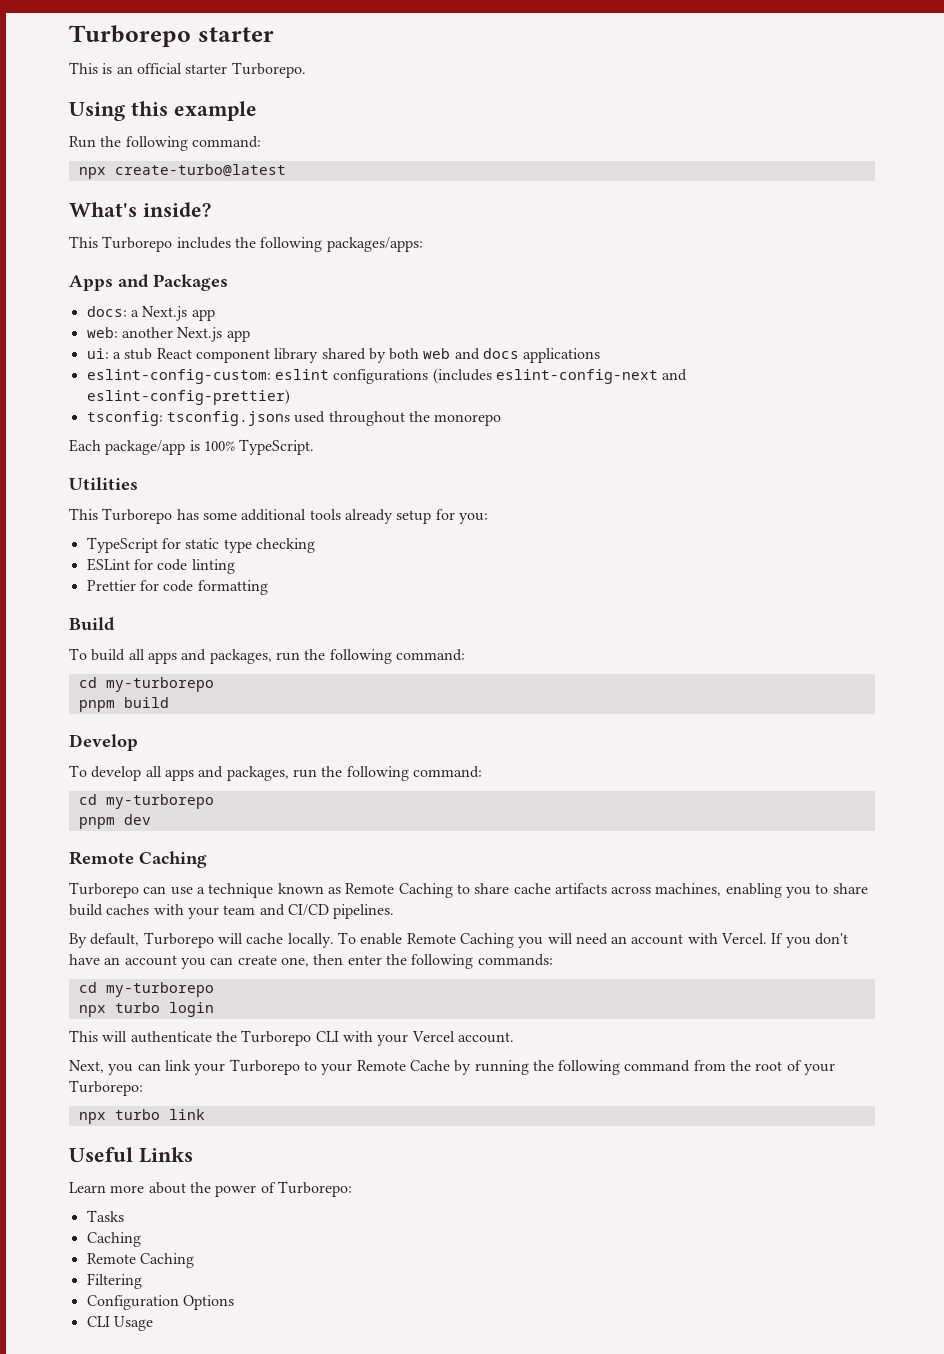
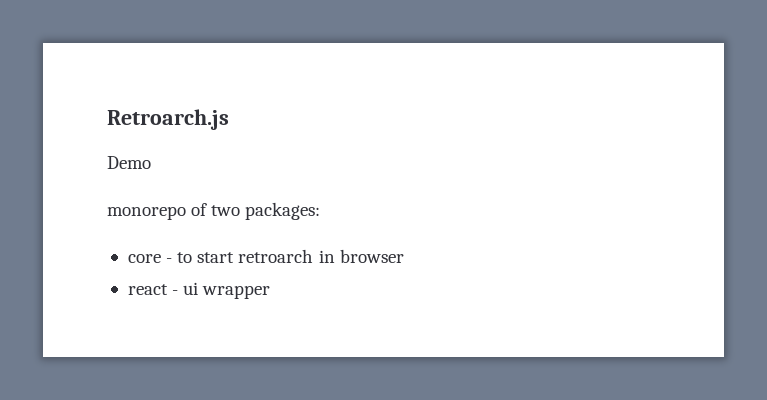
[69,25,274,47] [69,62,306,78] [69,101,257,121] [69,136,261,151] [78,164,286,179] [69,202,211,217] [69,236,423,252] [69,274,228,291] [86,306,215,321] [86,327,250,342] [86,348,601,363] [86,368,688,384] [86,389,290,405] [86,411,502,426] [69,439,315,455] [69,477,138,490] [69,508,488,524] [86,537,315,553] [86,558,235,574] [86,580,268,595] [69,617,115,631] [69,648,465,664] [78,677,214,692] [78,697,169,712] [69,734,138,751] [69,765,482,781] [78,794,214,809] [78,814,151,829] [69,851,207,868] [69,882,868,898] [69,904,395,919] [69,932,849,948] [69,954,553,969] [78,982,214,997] [78,1002,214,1017] [69,1030,514,1046] [69,1059,836,1075] [69,1080,143,1096] [78,1109,205,1124] [69,1147,193,1163] [69,1181,352,1197] [86,1210,124,1222] [86,1232,141,1247] [86,1253,194,1268] [86,1273,142,1289] [86,1295,234,1310] [86,1316,153,1331] Turborepo starter // This is an official starter Turborepo. // Using this example // Run the following command: // npx create-turbo@latest // What's inside? // This Turborepo includes the following packages/apps: // Apps and Packages // docs: a Next.js app // web: another Next.js app // ui: a stub React component library shared by both web and docs applications // eslint-config-custom: eslint configurations (includes eslint-config-next and eslint-config-prettier) // tsconfig: tsconfig.jsons used throughout the monorepo // Each package/app is 100% TypeScript. // Utilities // This Turborepo has some additional tools already setup for you: // TypeScript for static type checking // ESLint for code linting // Prettier for code formatting // Build // To build all apps and packages, run the following command: // cd my-turborepo // pnpm build // Develop // To develop all apps and packages, run the following command: // cd my-turborepo // pnpm dev // Remote Caching // Turborepo can use a technique known as Remote Caching to share cache artifacts across machines, enabling you to share build caches with your team and CI/CD pipelines. // By default, Turborepo will cache locally. To enable Remote Caching you will need an account with Vercel. If you don't have an account you can create one, then enter the following commands: // cd my-turborepo // npx turbo login // This will authenticate the Turborepo CLI with your Vercel account. // Next, you can link your Turborepo to your Remote Cache by running the following command from the root of your Turborepo: // npx turbo link // Useful Links // Learn more about the power of Turborepo: // Tasks // Caching // Remote Caching // Filtering // Configuration Options // CLI Usage -> [107,109,229,130] [107,156,151,169] [107,202,321,220] [127,249,404,263] [127,282,271,299] Retroarch.js // Demo // monorepo of two packages: // core - to start retroarch in browser // react - ui wrapper

